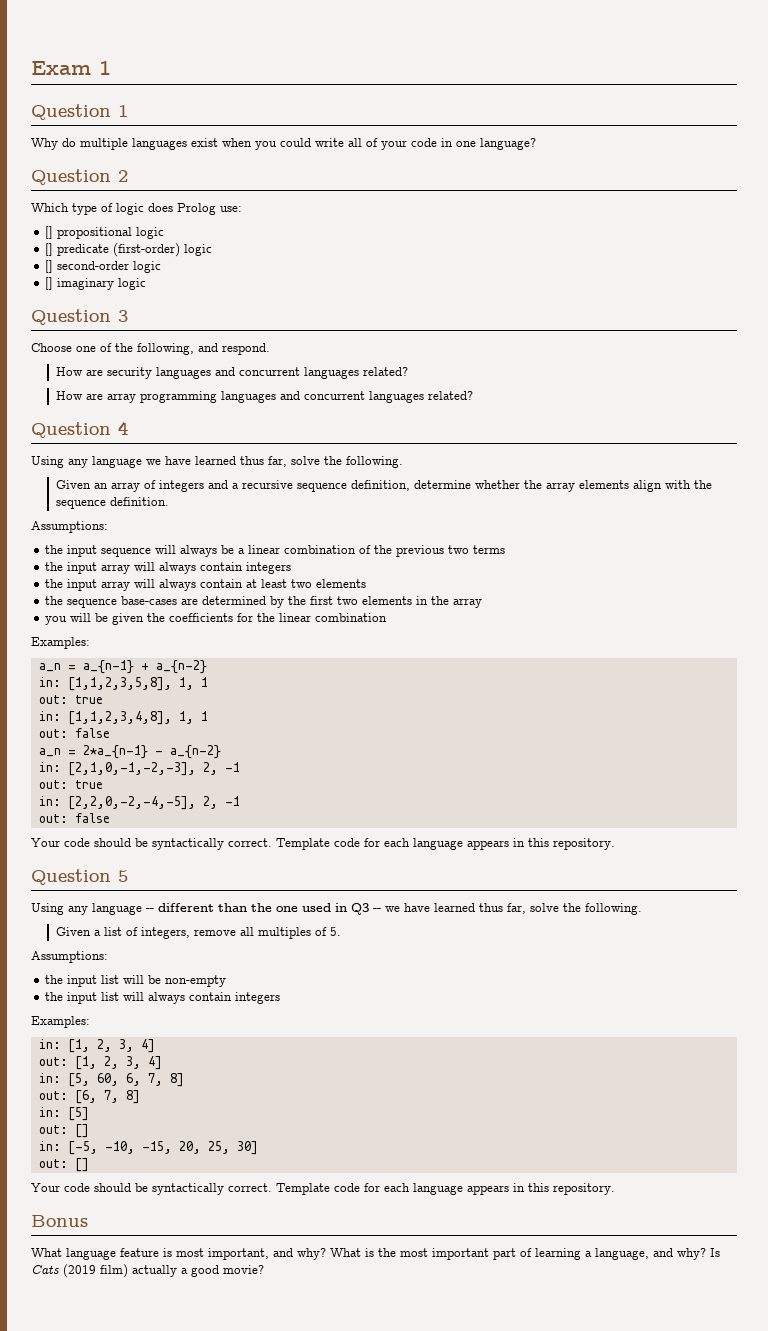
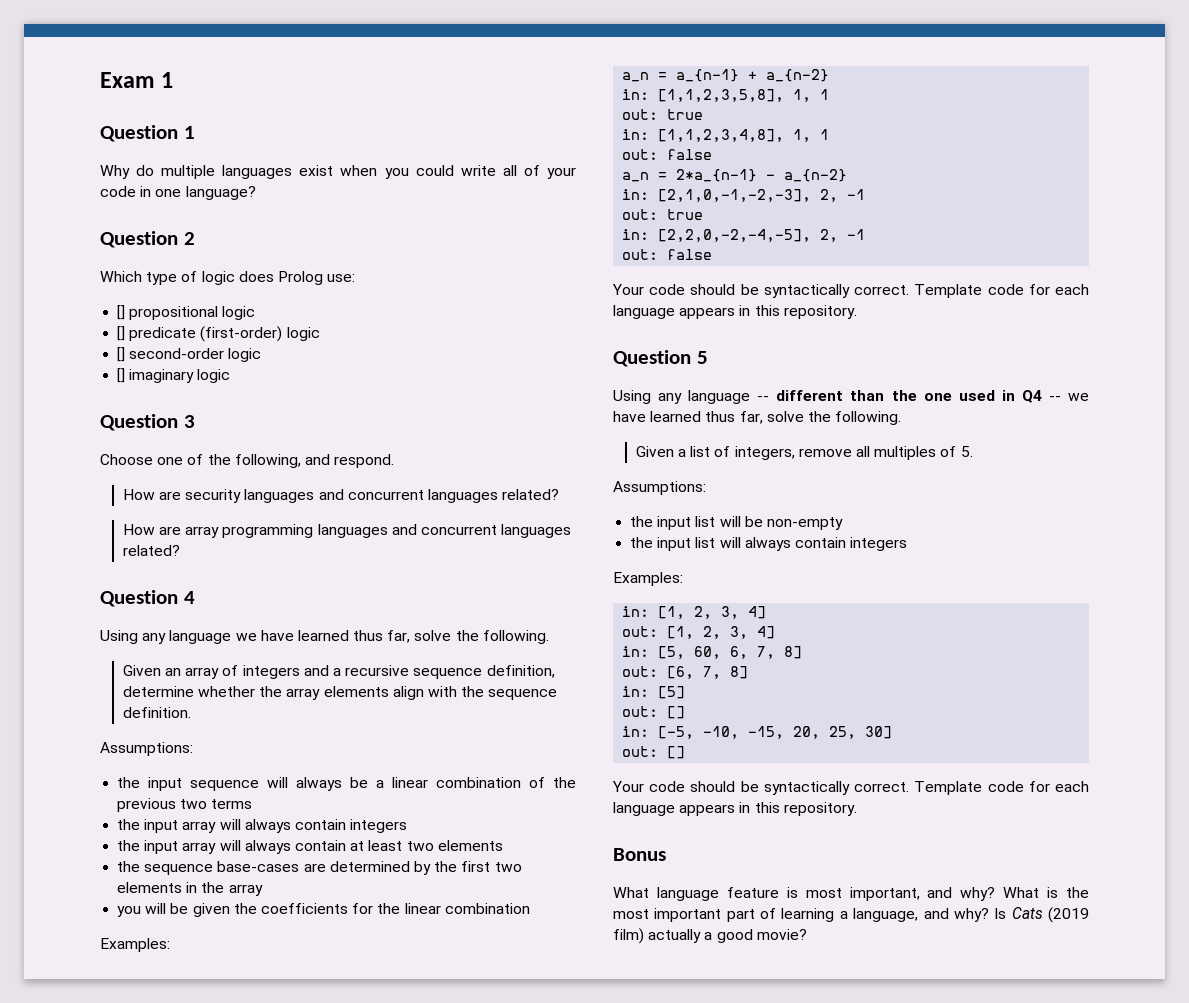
[351,903,369,915] Q3 -> [1021,390,1042,403] Q4

